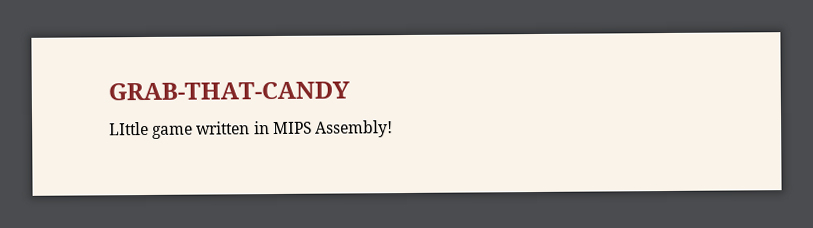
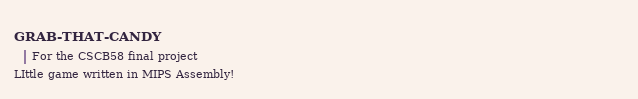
(350, 91) none -> [31,51,198,62] // For the CSCB58 final project

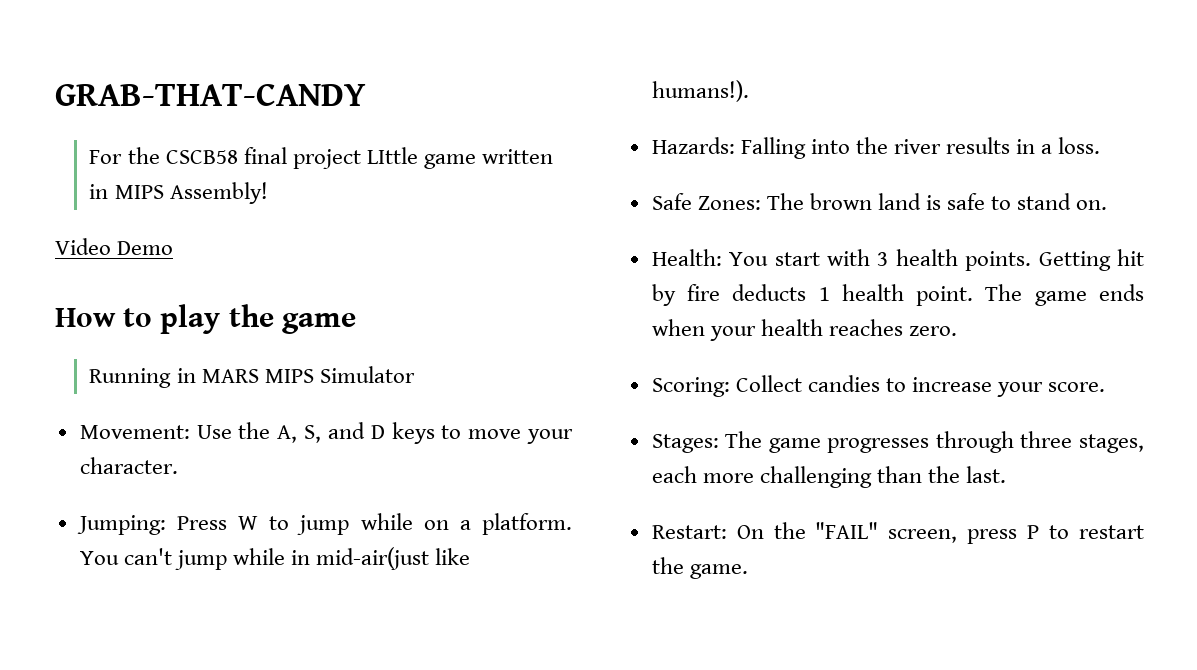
(198, 57) // -> (361, 159) none
(234, 74) none -> [55,238,174,255] [55,304,356,334] [89,366,415,388] [79,422,573,444] [79,457,178,474] [76,513,572,535] [79,547,471,570] [651,80,749,102] [651,137,1101,159] [651,193,1108,210] [651,249,1144,271] [651,284,1144,306] [651,319,958,341] [651,375,1106,397] [651,431,1144,453] [651,466,1007,488] [651,522,1144,544] [651,557,748,579] // Video Demo // How to play the game // Running in MARS MIPS Simulator // Movement: Use the A, S, and D keys to move your character. // Jumping: Press W to jump while on a platform. You can't jump while in mid-air(just like humans!). // Hazards: Falling into the river results in a loss. // Safe Zones: The brown land is safe to stand on. // Health: You start with 3 health points. Getting hit by fire deducts 1 health point. The game ends when your health reaches zero. // Scoring: Collect candies to increase your score. // Stages: The game progresses through three stages, each more challenging than the last. // Restart: On the "FAIL" screen, press P to restart the game.

